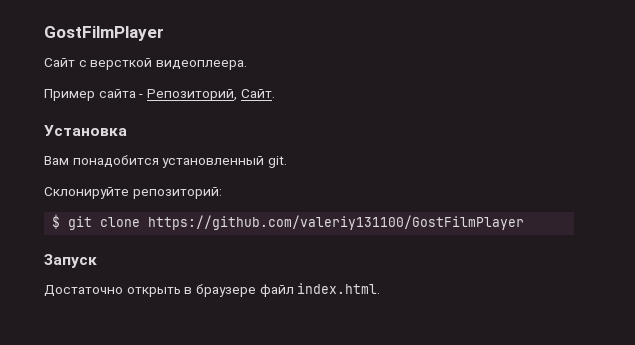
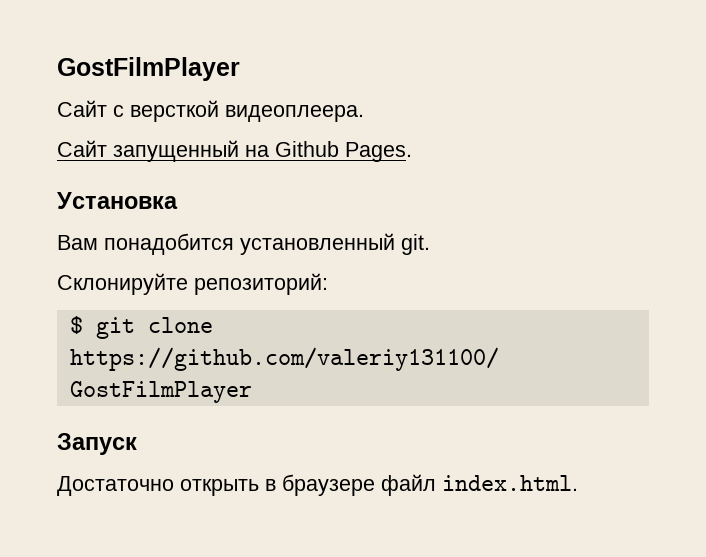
[44,89,275,101] Пример сайта - Репозиторий, Сайт. -> [57,140,412,162] Сайт запущенный на Github Pages.

